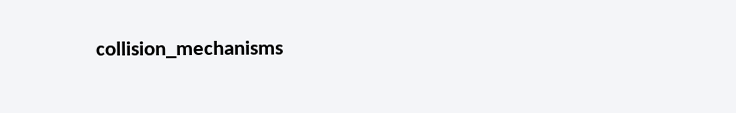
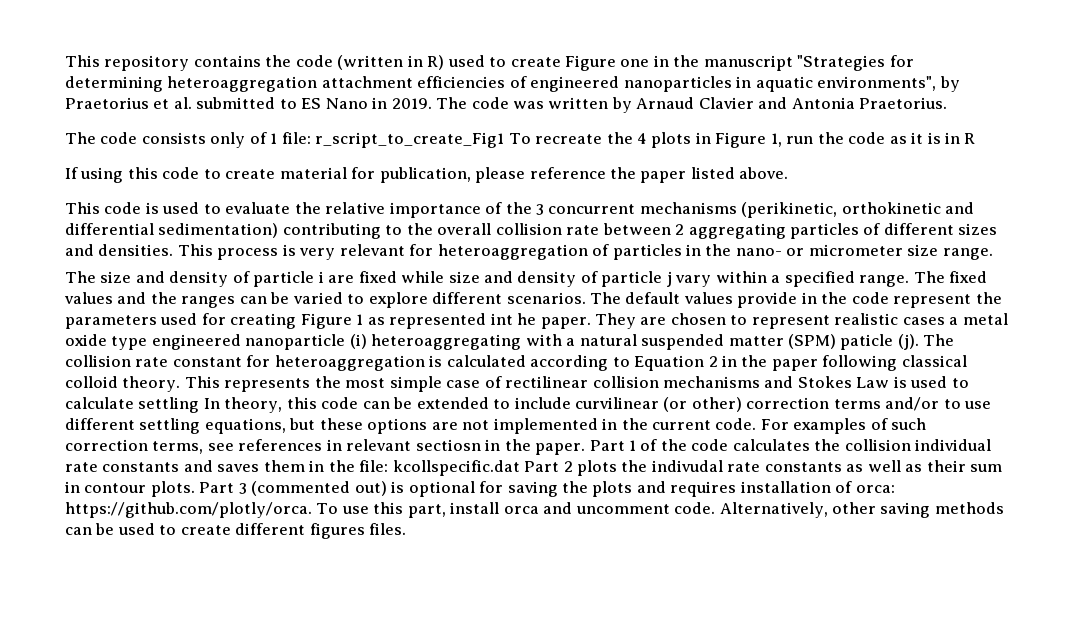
[95,40,284,59] collision_mechanisms -> [65,55,914,71] [65,76,960,92] [65,97,948,113] [65,132,976,148] [65,167,789,183] [65,202,975,218] [65,223,998,239] [65,244,993,260] [65,271,988,287] [64,292,1002,308] [65,313,1008,329] [65,334,955,350] [65,355,967,371] [65,376,969,392] [65,397,992,413] [65,418,927,434] [65,439,992,455] [65,460,1003,476] [65,481,895,497] [65,502,1004,518] [65,523,407,539] This repository contains the code (written in R) used to create Figure one in the manuscript "Strategies for determining heteroaggregation attachment efficiencies of engineered nanoparticles in aquatic environments", by Praetorius et al. submitted to ES Nano in 2019. The code was written by Arnaud Clavier and Antonia Praetorius. // The code consists only of 1 file: r_script_to_create_Fig1 To recreate the 4 plots in Figure 1, run the code as it is in R // If using this code to create material for publication, please reference the paper listed above. // This code is used to evaluate the relative importance of the 3 concurrent mechanisms (perikinetic, orthokinetic and differential sedimentation) contributing to the overall collision rate between 2 aggregating particles of different sizes and densities. This process is very relevant for heteroaggregation of particles in the nano- or micrometer size range. // The size and density of particle i are fixed while size and density of particle j vary within a specified range. The fixed values and the ranges can be varied to explore different scenarios. The default values provide in the code represent the parameters used for creating Figure 1 as represented int he paper. They are chosen to represent realistic cases a metal oxide type engineered nanoparticle (i) heteroaggregating with a natural suspended matter (SPM) paticle (j). The collision rate constant for heteroaggregation is calculated according to Equation 2 in the paper following classical colloid theory. This represents the most simple case of rectilinear collision mechanisms and Stokes Law is used to calculate settling In theory, this code can be extended to include curvilinear (or other) correction terms and/or to use different settling equations, but these options are not implemented in the current code. For examples of such correction terms, see references in relevant sectiosn in the paper. Part 1 of the code calculates the collision individual rate constants and saves them in the file: kcollspecific.dat Part 2 plots the indivudal rate constants as well as their sum in contour plots. Part 3 (commented out) is optional for saving the plots and requires installation of orca: https://github.com/plotly/orca. To use this part, install orca and uncomment code. Alternatively, other saving methods can be used to create different figures files.

